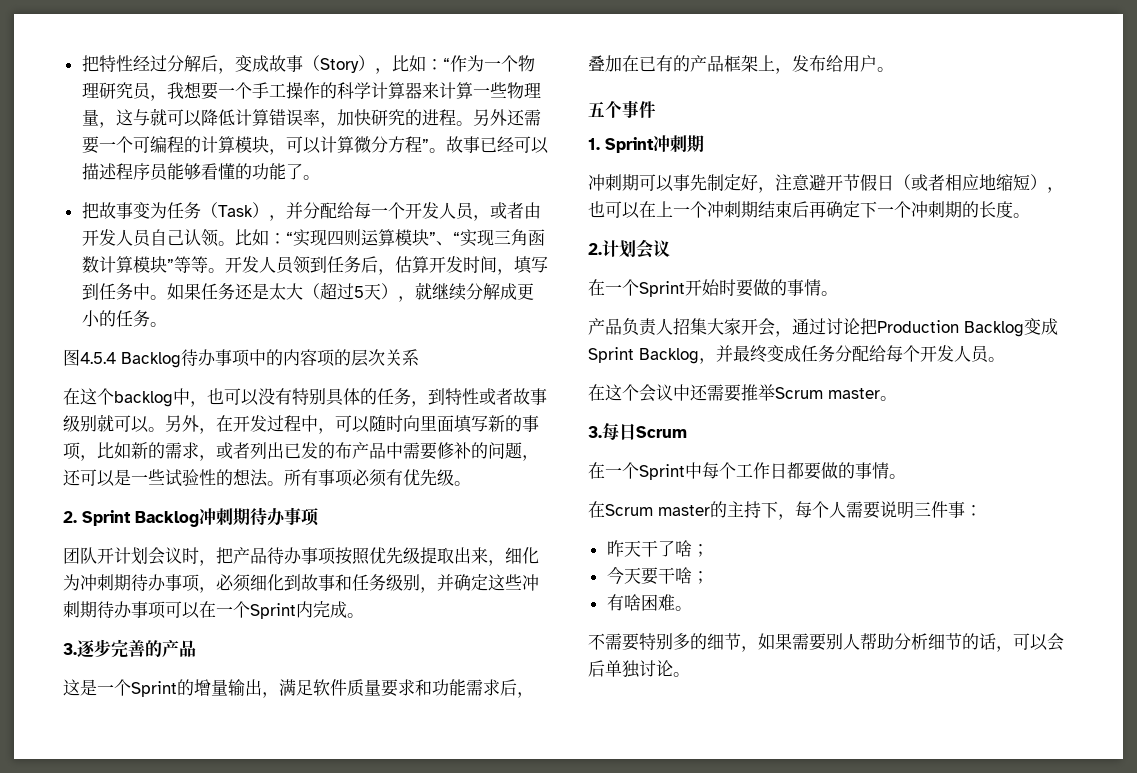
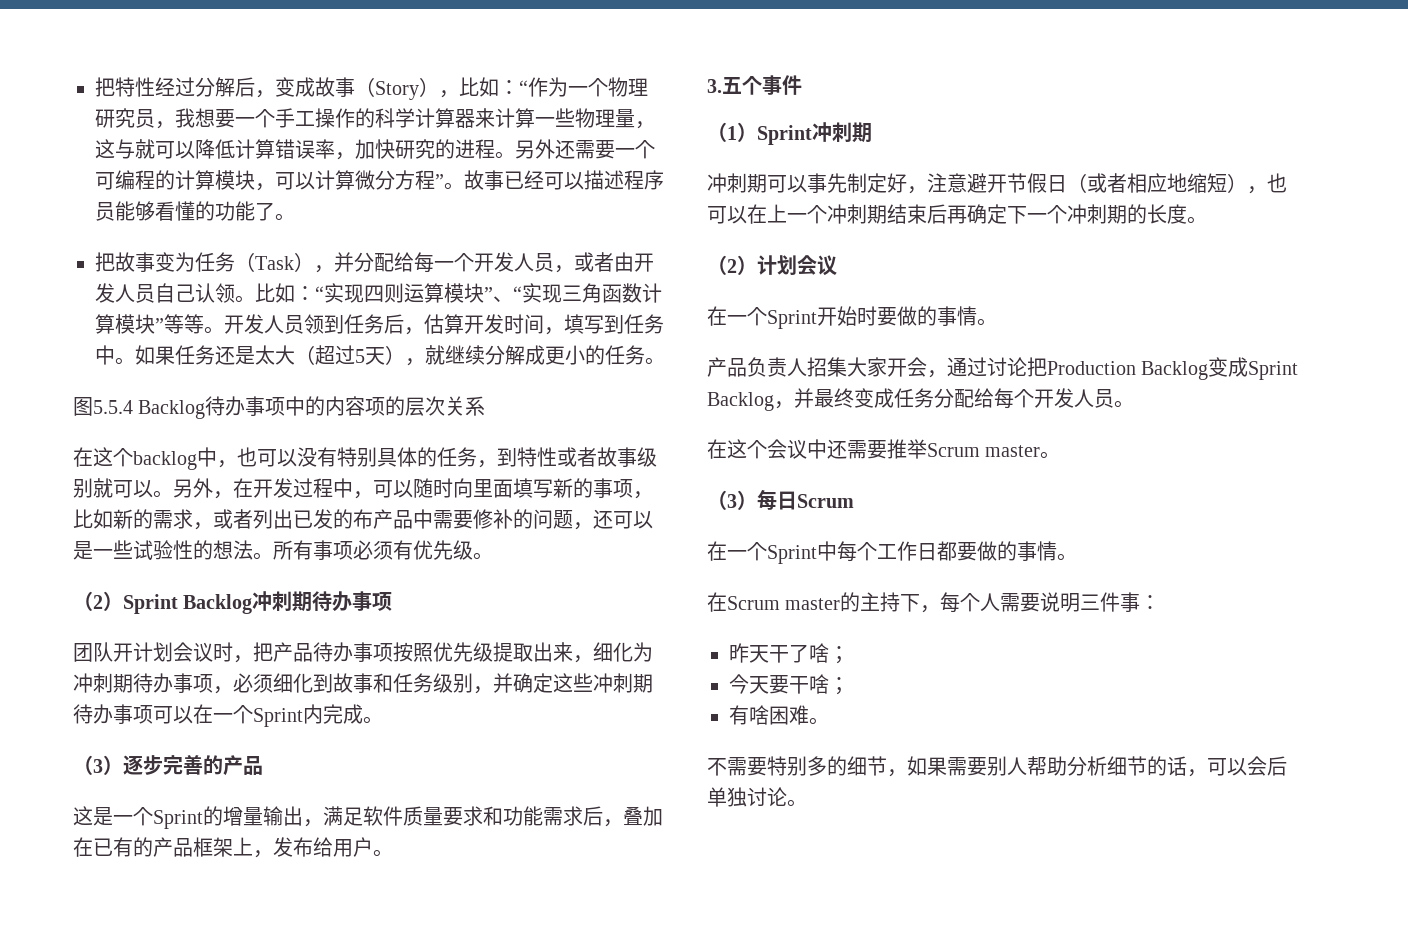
[80,352,116,364] 4.5.4 -> [93,400,133,414] 5.5.4
[63,511,77,523] 2. -> [73,591,123,611] （2）
[63,643,77,655] 3. -> [73,755,123,775] （3）
(894, 69) none -> [707,79,722,93] 3.
[588,138,600,150] 1. -> [707,122,757,142] （1）
[588,243,602,255] 2. -> [707,255,757,275] （2）
[588,426,602,438] 3. -> [707,490,757,510] （3）

